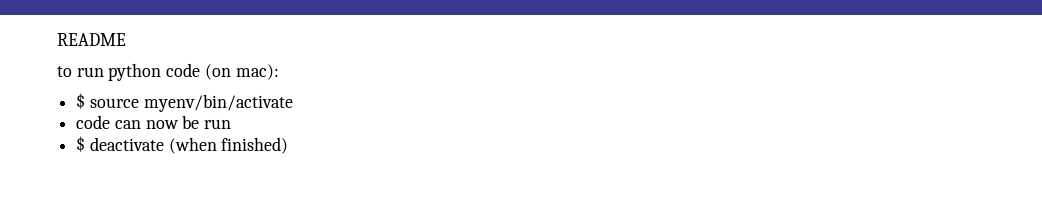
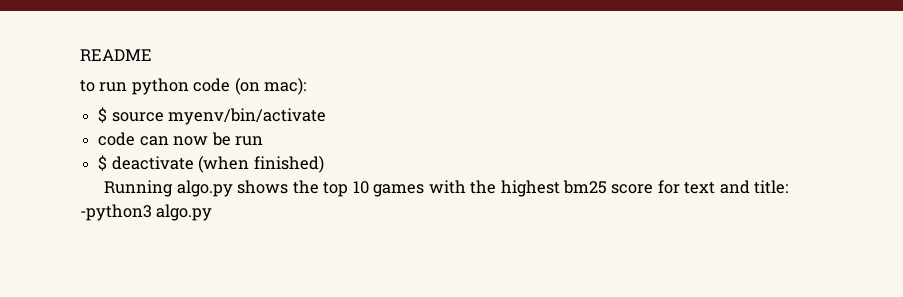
(289, 145) none -> [104,180,789,197] [80,204,213,221] // Running algo.py shows the top 10 games with the highest bm25 score for text and title: -python3 algo.py

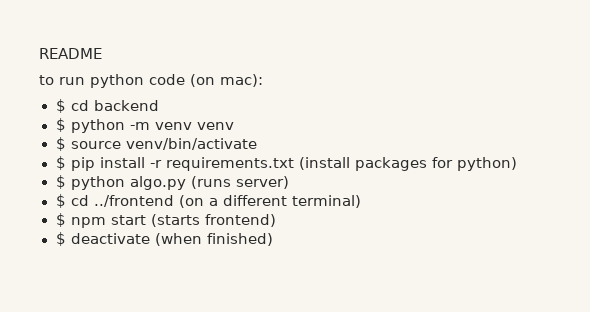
[111,108,327,125] [98,132,263,146] [98,155,324,173] [104,180,789,197] [80,204,213,221] source myenv/bin/activate // code can now be run // $ deactivate (when finished) // Running algo.py shows the top 10 games with the highest bm25 score for text and title: -python3 algo.py -> [70,100,159,111] [55,118,234,133] [55,137,257,151] [55,156,517,171] [55,175,289,190] [55,194,361,208] [55,213,276,228] [55,232,273,246] cd backend // $ python -m venv venv // $ source venv/bin/activate // $ pip install -r requirements.txt (install packages for python) // $ python algo.py (runs server) // $ cd ../frontend (on a different terminal) // $ npm start (starts frontend) // $ deactivate (when finished)

